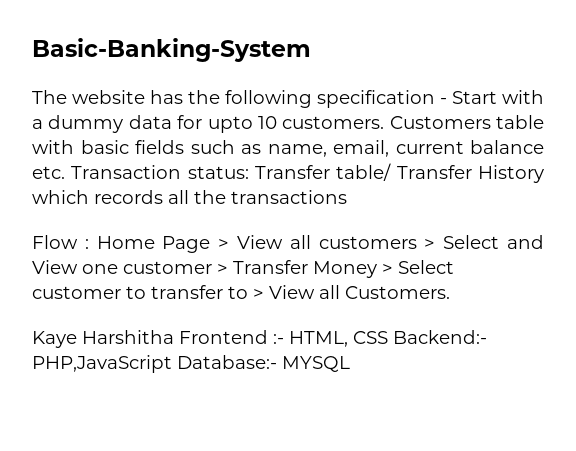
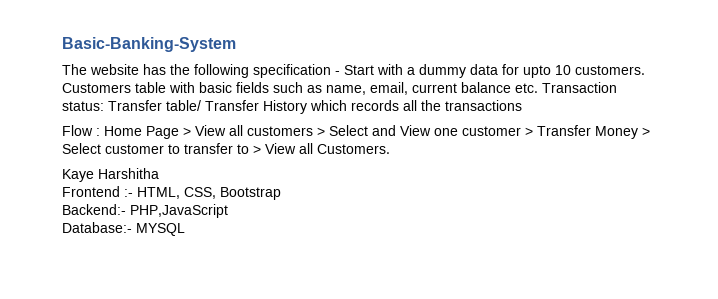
(174, 337) none -> (159, 173) //
[353,331,388,344] CSS -> [184,187,281,200] CSS, Bootstrap //
(172, 364) none -> (228, 211) //

